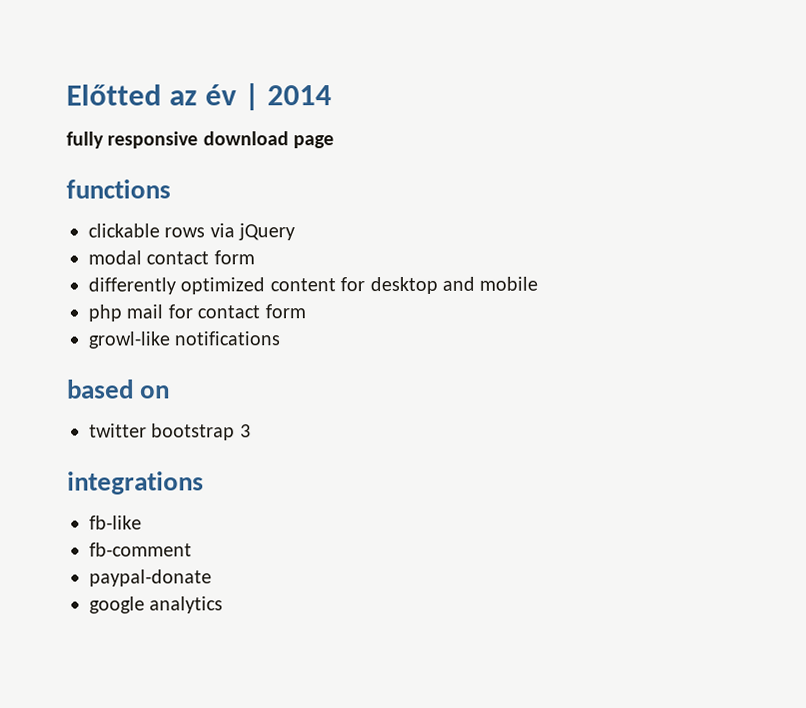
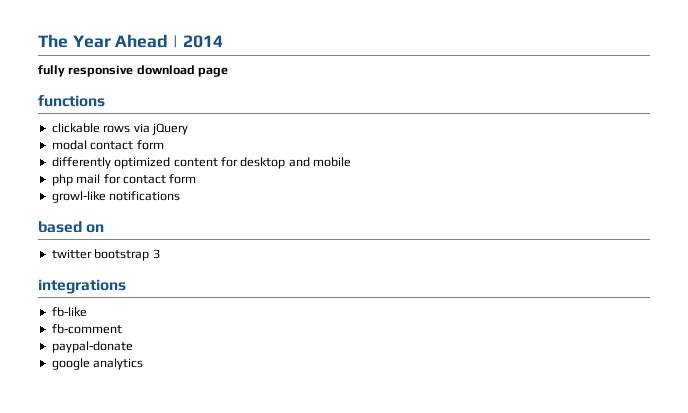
[66,84,237,106] Előtted az év -> [38,34,169,48] The Year Ahead

